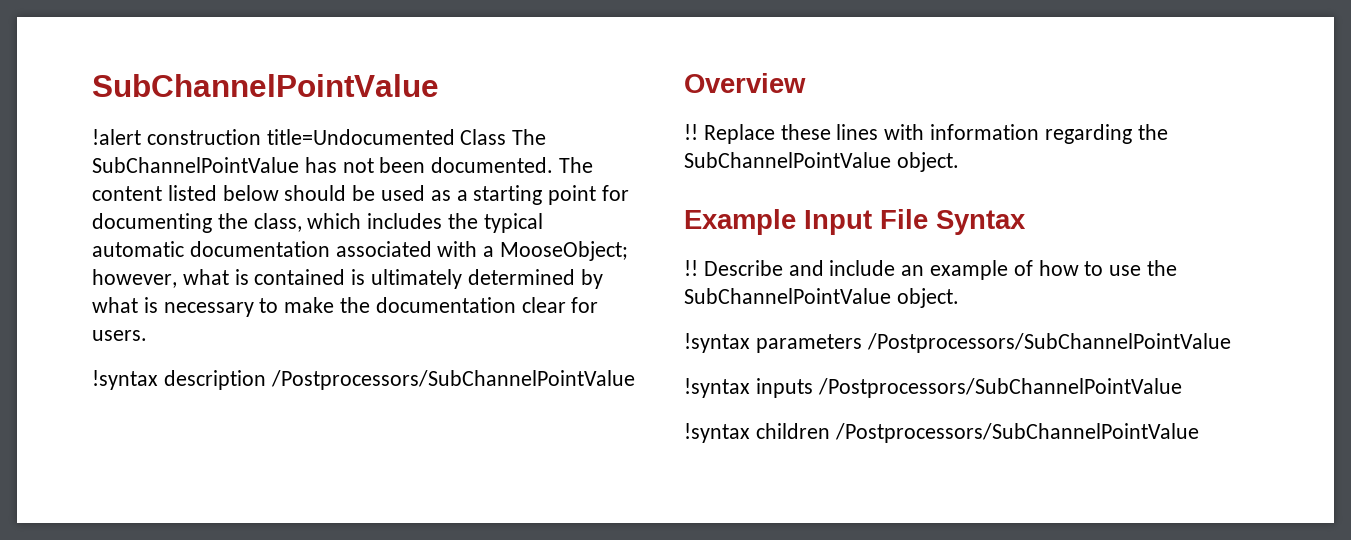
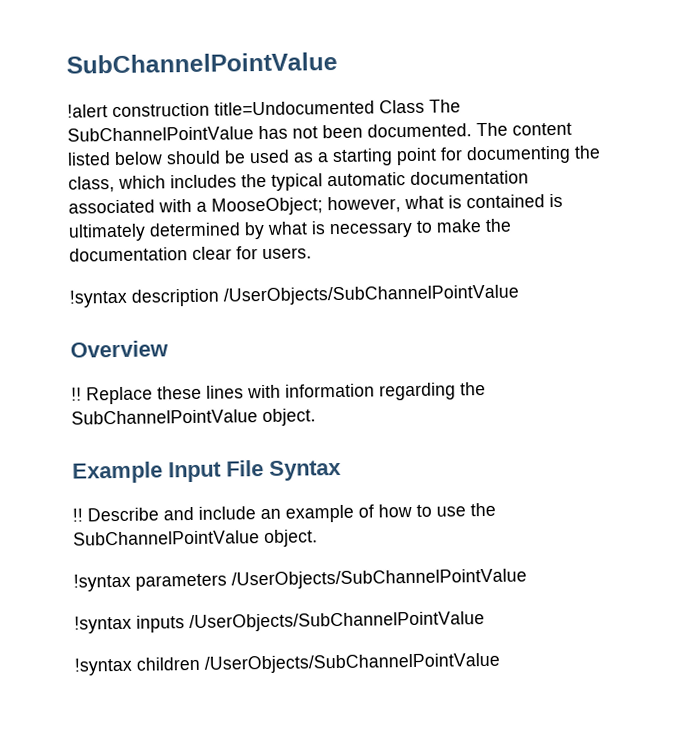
[270,370,635,390] /Postprocessors/SubChannelPointValue -> [223,284,519,306] /UserObjects/SubChannelPointValue
[866,333,1231,353] /Postprocessors/SubChannelPointValue -> [231,568,527,590] /UserObjects/SubChannelPointValue
[817,378,1182,398] /Postprocessors/SubChannelPointValue -> [189,611,485,633] /UserObjects/SubChannelPointValue
[834,423,1199,443] /Postprocessors/SubChannelPointValue -> [204,652,500,674] /UserObjects/SubChannelPointValue

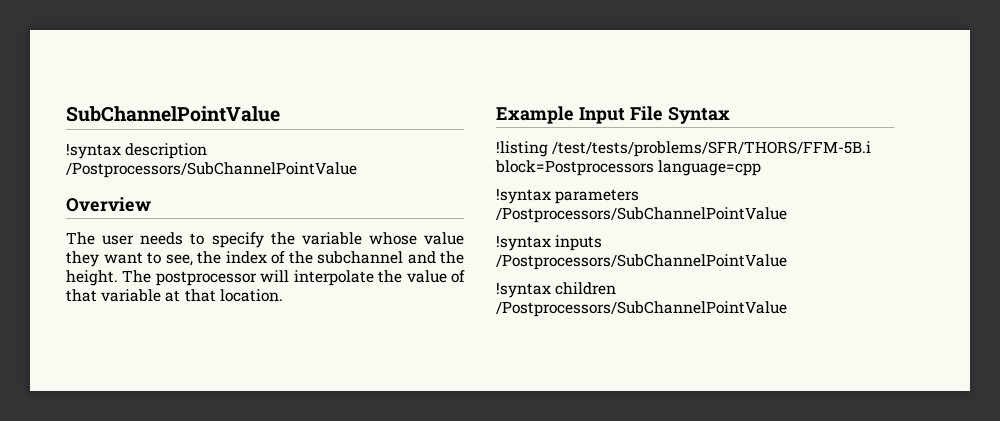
[66,51,338,74] [67,99,461,118] [67,122,572,142] [67,145,601,167] [68,170,529,193] [68,193,563,216] [68,218,512,242] [69,246,312,262] SubChannelPointValue // !alert construction title=Undocumented Class The SubChannelPointValue has not been documented. The content listed below should be used as a starting point for documenting the class, which includes the typical automatic documentation associated with a MooseObject; however, what is contained is ultimately determined by what is necessary to make the documentation clear for users. -> [66,106,280,122] SubChannelPointValue
[223,284,519,306] /UserObjects/SubChannelPointValue -> [66,162,357,178] /Postprocessors/SubChannelPointValue
[71,381,486,405] [71,408,316,427] [72,459,342,484] [72,502,496,523] [73,529,318,548] !! Replace these lines with information regarding the SubChannelPointValue object. // Example Input File Syntax // !! Describe and include an example of how to use the SubChannelPointValue object. -> [66,232,464,248] [66,251,464,267] [66,270,465,286] [66,289,283,302] [496,106,730,124] [496,141,872,157] [495,160,762,176] The user needs to specify the variable whose value they want to see, the index of the subchannel and the height. The postprocessor will interpolate the value of that variable at that location. // Example Input File Syntax // !listing /test/tests/problems/SFR/THORS/FFM-5B.i block=Postprocessors language=cpp
[231,568,527,590] /UserObjects/SubChannelPointValue -> [496,207,787,223] /Postprocessors/SubChannelPointValue
[189,611,485,633] /UserObjects/SubChannelPointValue -> [496,254,787,270] /Postprocessors/SubChannelPointValue
[204,652,500,674] /UserObjects/SubChannelPointValue -> [496,301,787,317] /Postprocessors/SubChannelPointValue

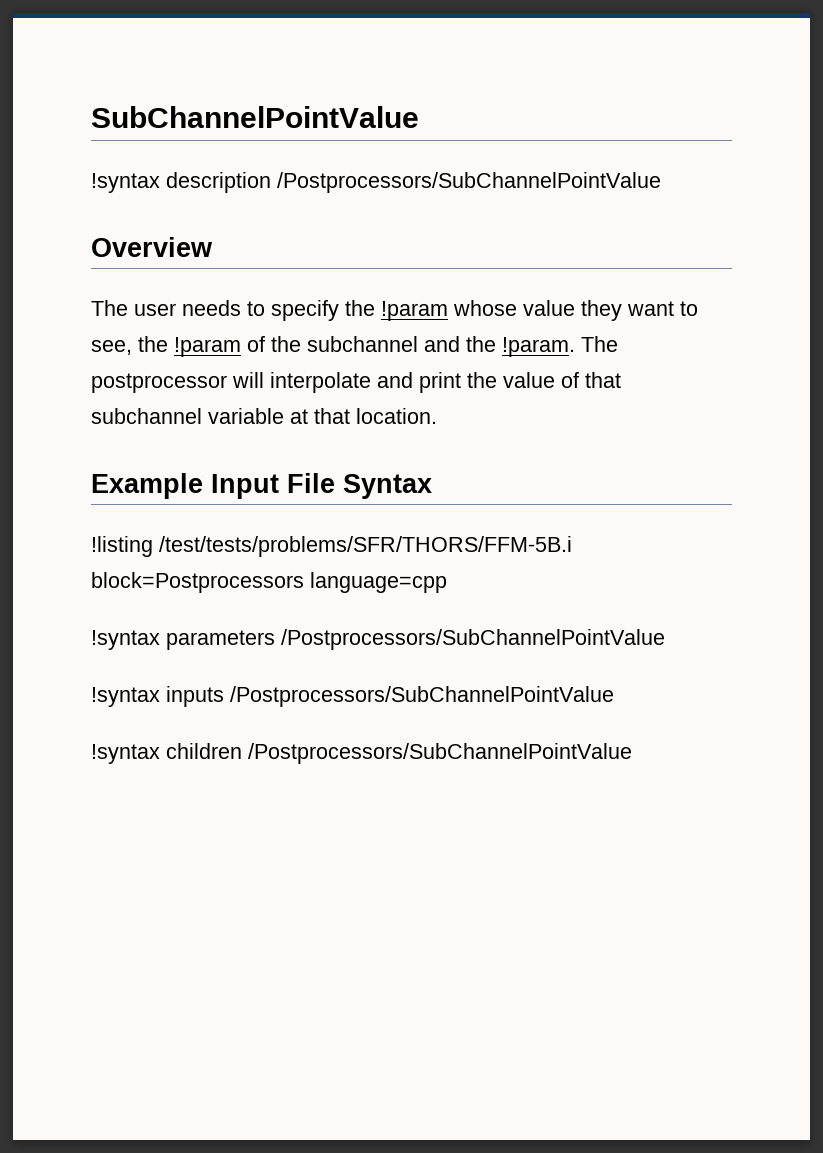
[301,232,362,245] variable -> [381,301,448,321] !param
[225,251,267,264] index -> [174,337,241,357] !param
[66,270,118,286] height. -> [502,337,575,357] !param.
(374, 278) none -> [377,372,461,393] and print
(97, 295) none -> [91,408,202,424] subchannel

